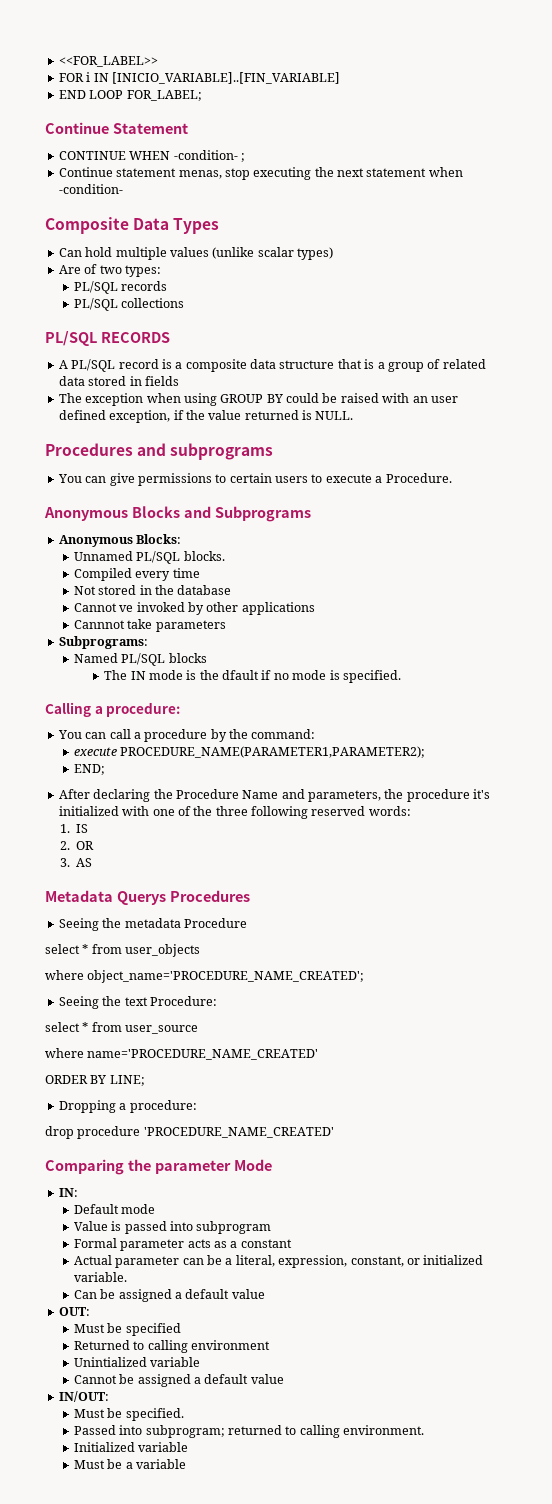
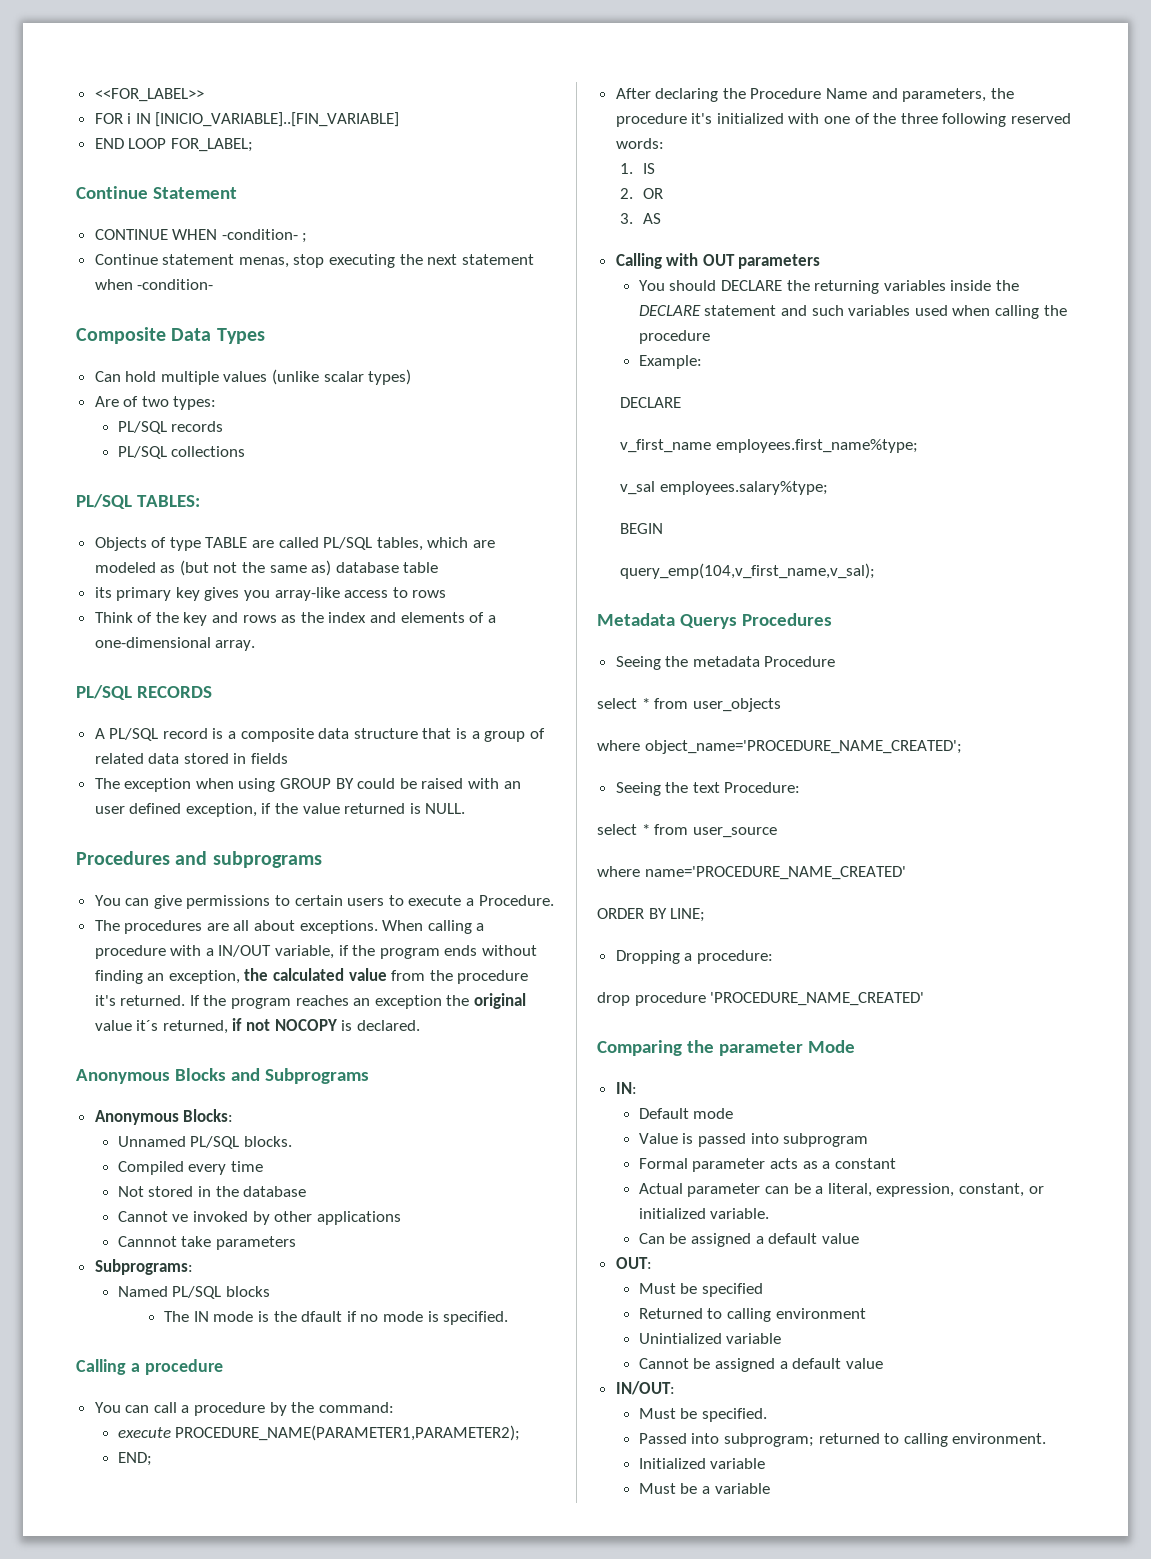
(185, 303) none -> [76,494,200,509] [94,537,496,551] [94,560,439,576] [94,587,447,601] [94,612,496,626] [94,637,256,651] // PL/SQL TABLES: // Objects of type TABLE are called PL/SQL tables, which are modeled as (but not the same as) database table // its primary key gives you array-like access to rows // Think of the key and rows as the index and elements of a one-dimensional array.
(452, 478) none -> [94,920,485,934] [94,945,538,959] [94,968,529,984] [94,993,527,1009] [94,1018,420,1034] // The procedures are all about exceptions. When calling a procedure with a IN/OUT variable, if the program ends without finding an exception, the calculated value from the procedure it's returned. If the program reaches an exception the original value it´s returned, if not NOCOPY is declared.
[106,702,181,717] procedure: -> [144,1359,223,1375] procedure
(93, 862) none -> [615,253,821,269] [638,280,1019,294] [638,305,1067,319] [638,330,710,344] [638,355,702,369] [620,397,682,408] [620,439,918,453] [620,481,828,495] [620,523,664,534] [620,563,876,579] // Calling with OUT parameters // You should DECLARE the returning variables inside the DECLARE statement and such variables used when calling the procedure // Example: // DECLARE // v_first_name employees.first_name%type; // v_sal employees.salary%type; // BEGIN // query_emp(104,v_first_name,v_sal);

